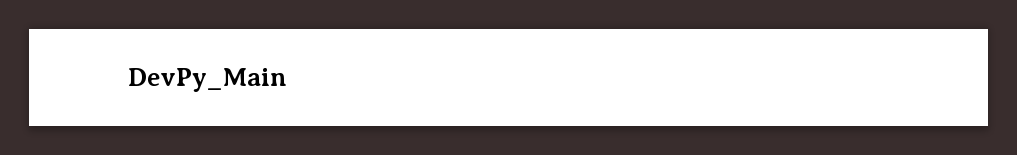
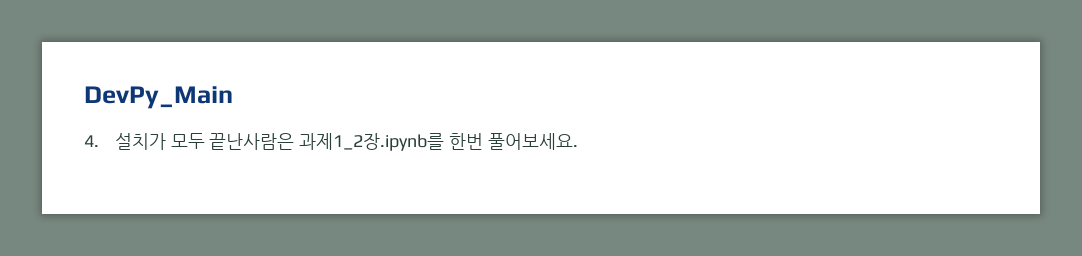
(287, 80) none -> [84,133,579,151] // 4. 설치가 모두 끝난사람은 과제1_2장.ipynb를 한번 풀어보세요.

